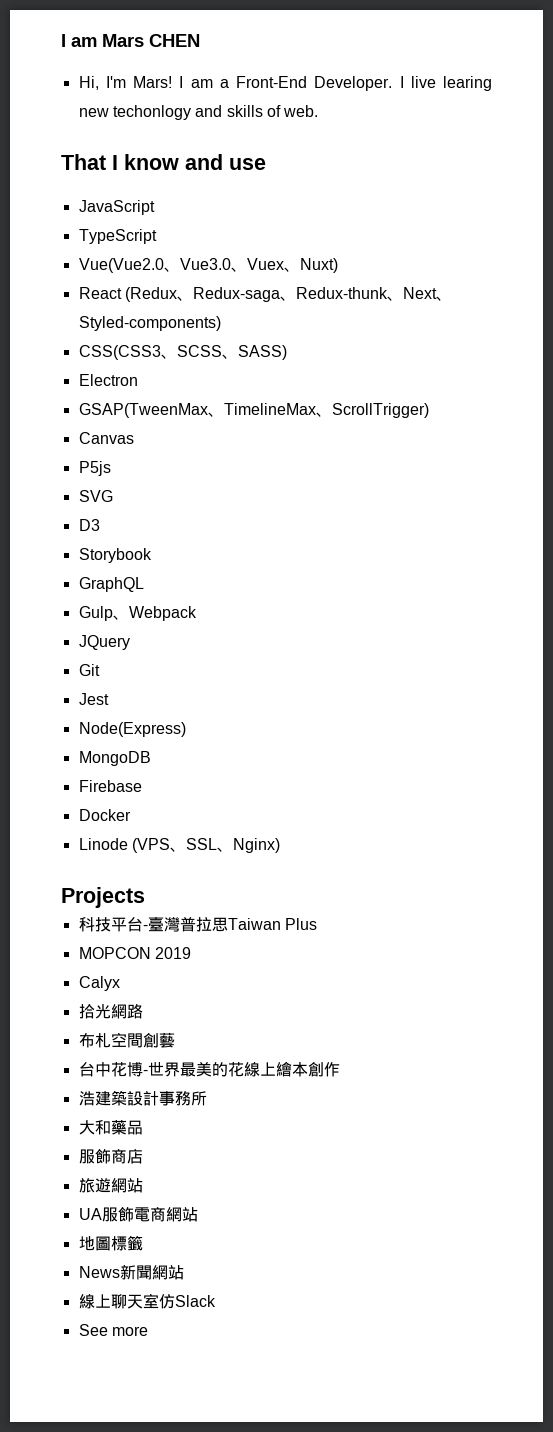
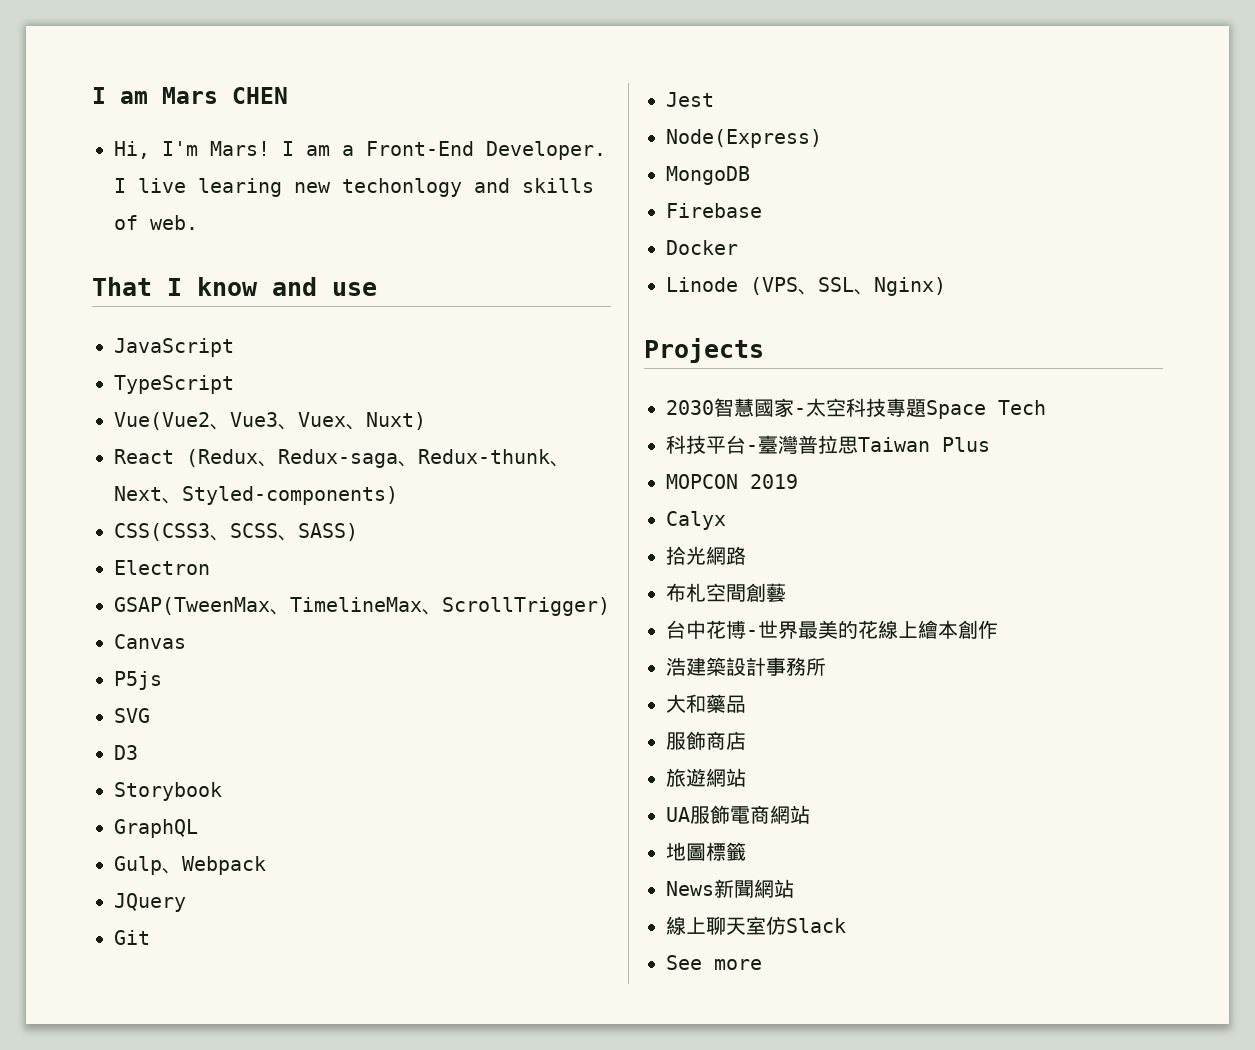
[78,258,231,273] Vue(Vue2.0、Vue3.0 -> [114,412,278,430] Vue(Vue2、Vue3
(145, 897) none -> [666,398,1046,419] // 2030智慧國家-太空科技專題Space Tech

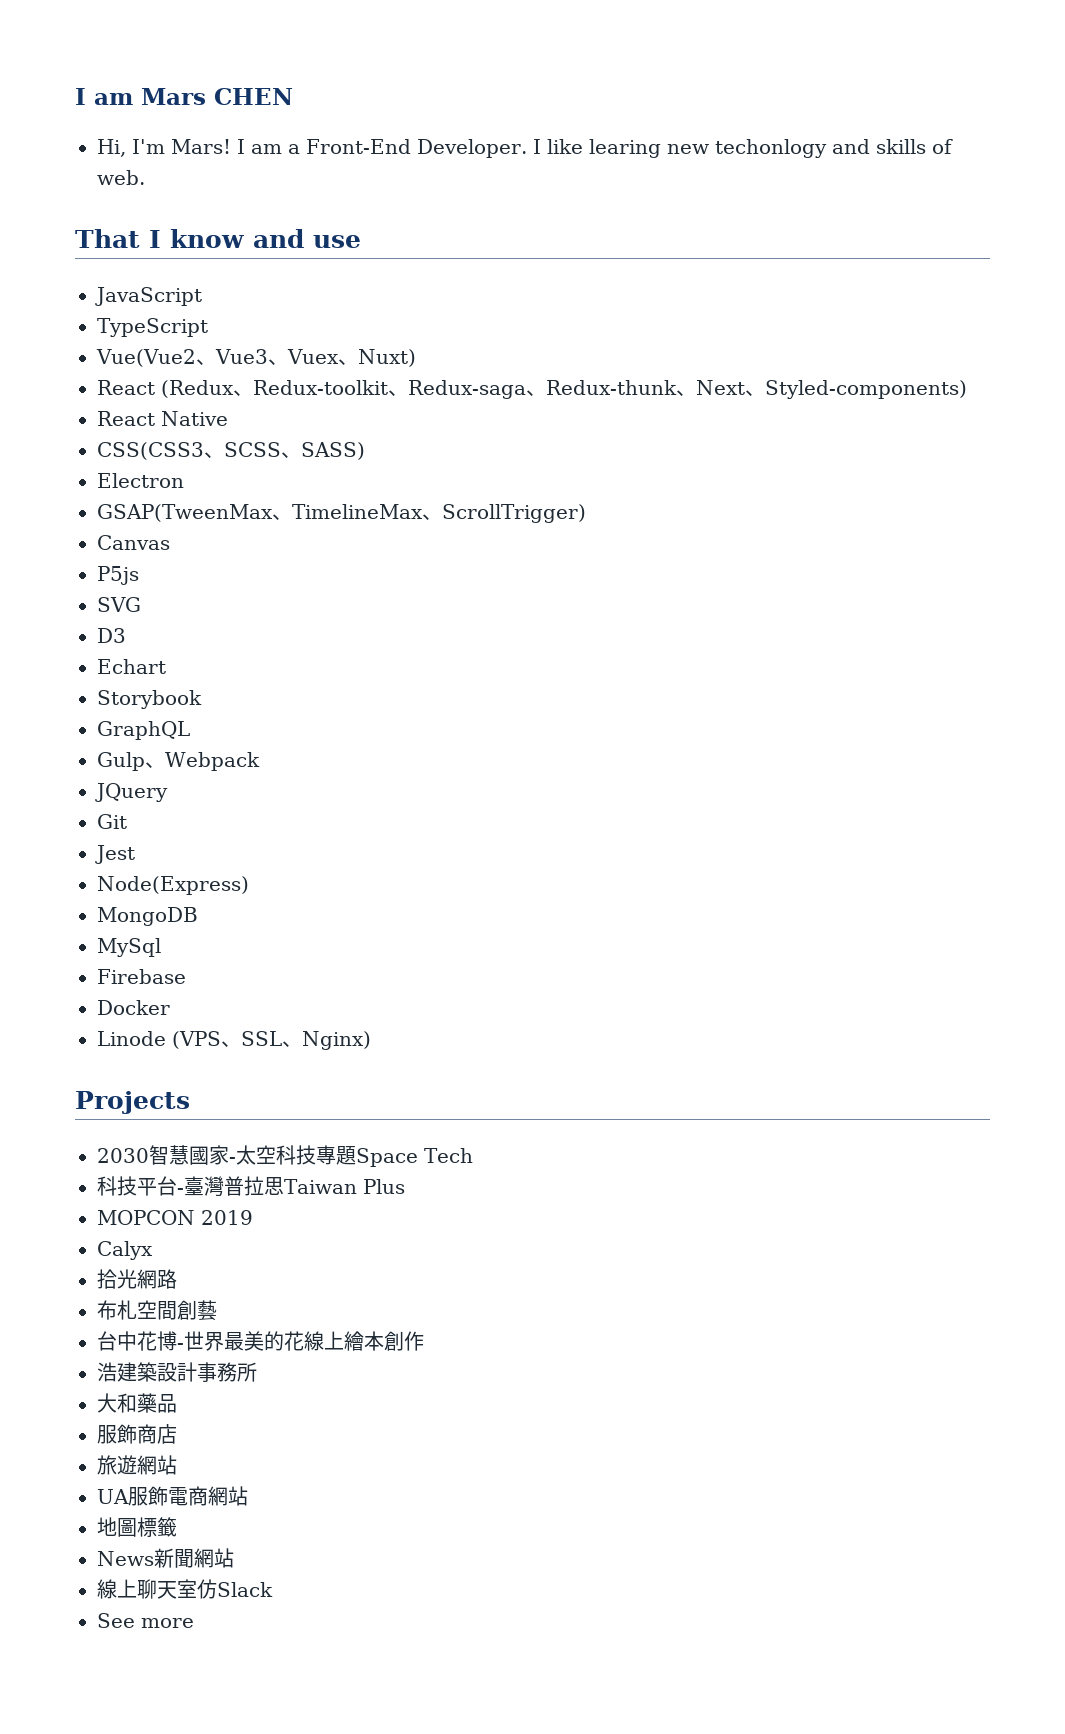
[138,178,186,193] live -> [546,139,583,154] like
(278, 464) none -> [253,380,408,396] Redux-toolkit、
(398, 495) none -> [97,411,228,426] // React Native
(138, 752) none -> [97,659,166,674] // Echart
(750, 175) none -> [97,938,161,957] // MySql

